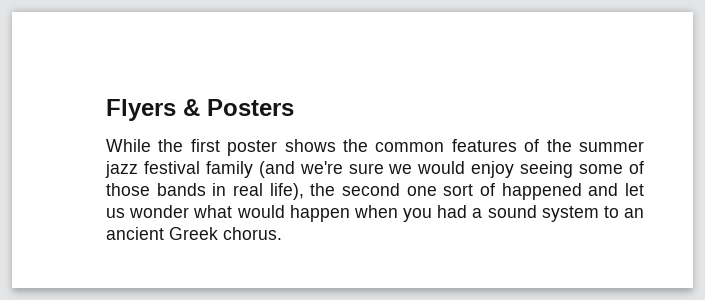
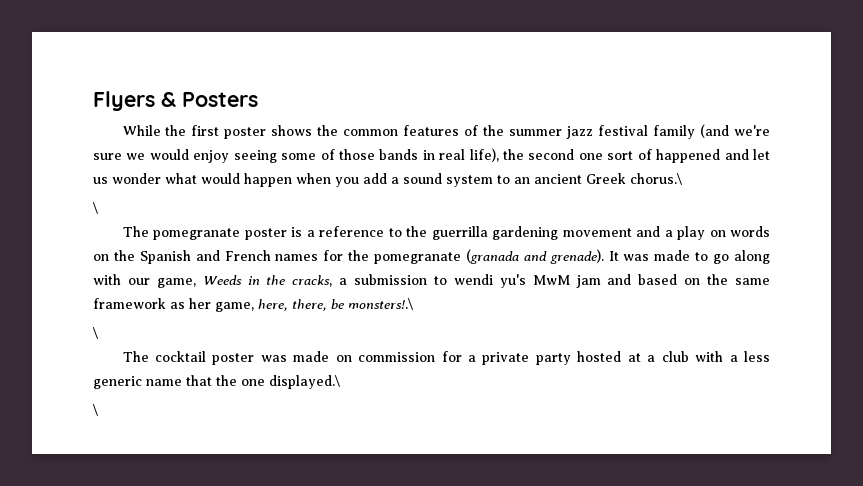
[437,205,468,218] had -> [363,173,387,184] add
[223,227,282,240] chorus. -> [630,173,683,185] [92,202,99,214] [122,226,770,240] [93,249,770,264] [93,274,771,288] [93,298,414,312] [92,327,99,339] [122,351,771,365] [93,375,341,389] [92,404,99,416] chorus.\ // \ // The pomegranate poster is a reference to the guerrilla gardening movement and a play on words on the Spanish and French names for the pomegranate (granada and grenade). It was made to go along with our game, Weeds in the cracks, a submission to wendi yu's MwM jam and based on the same framework as her game, here, there, be monsters!.\ // \ // The cocktail poster was made on commission for a private party hosted at a club with a less generic name that the one displayed.\ // \

